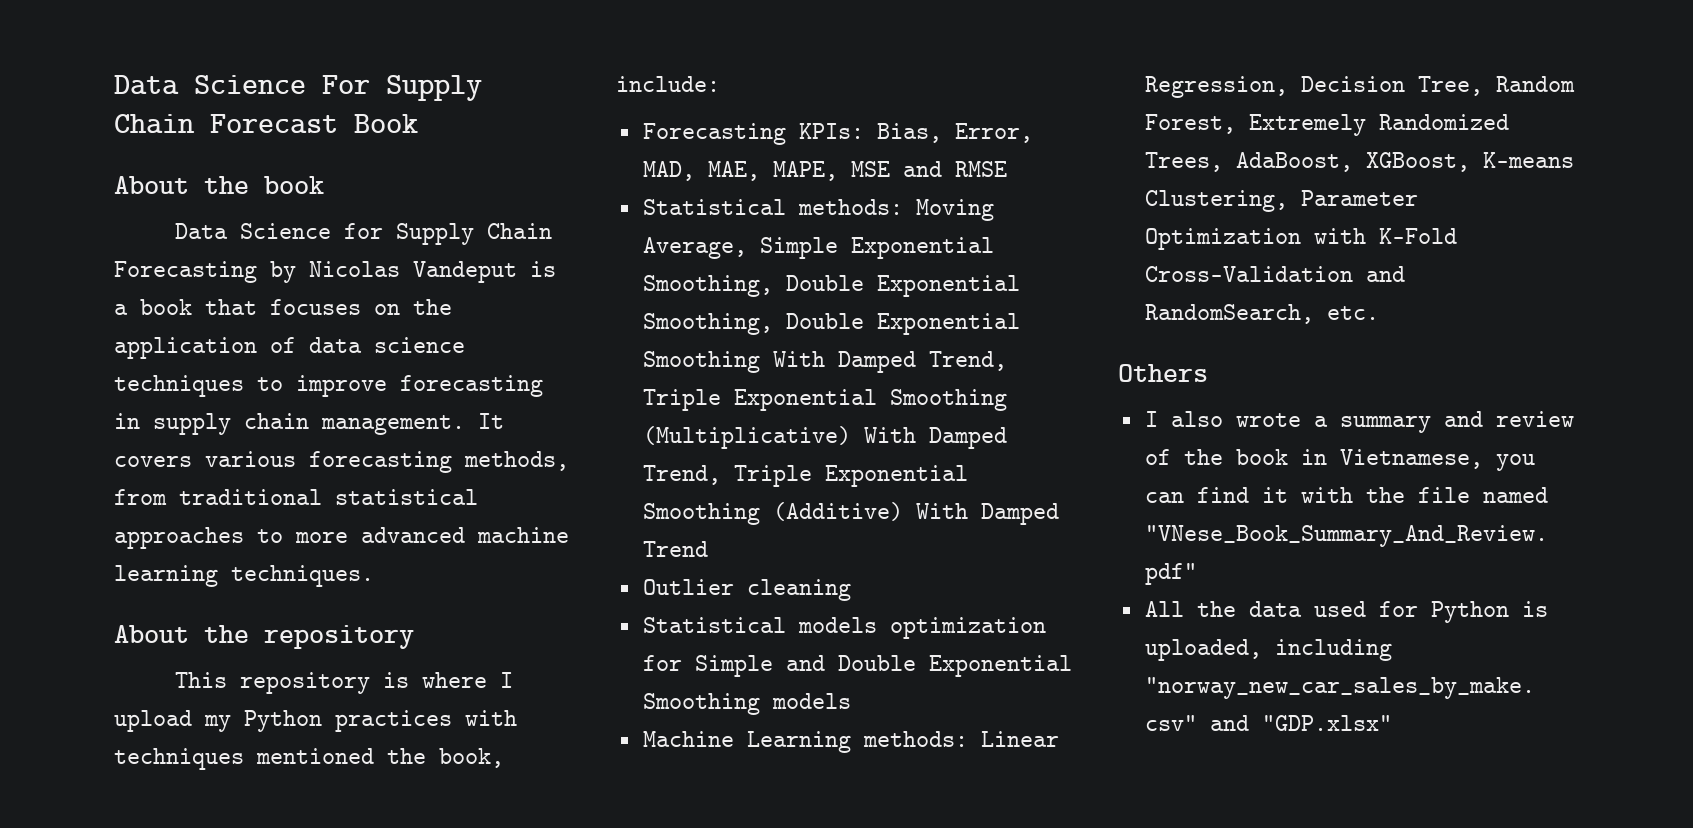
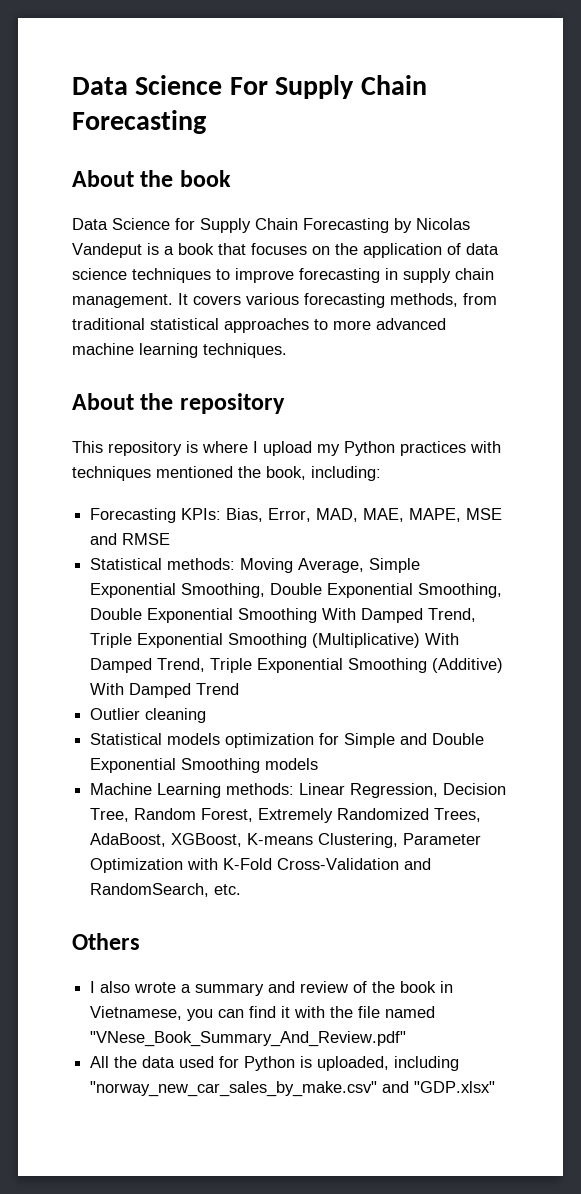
[210,114,418,134] Forecast Book -> [72,110,206,134] Forecasting
[616,76,720,92] include: -> [311,466,381,481] including:

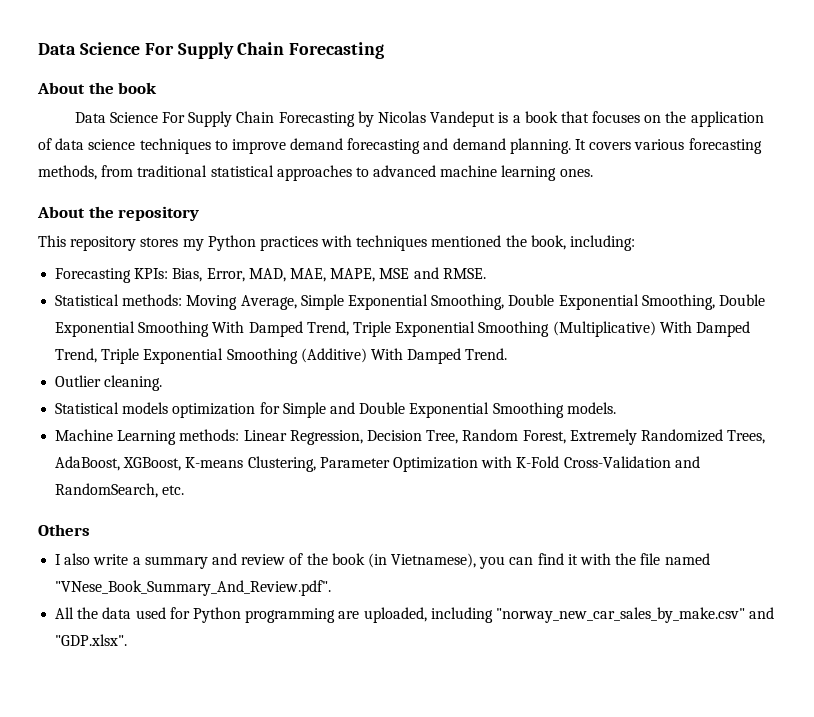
[175,218,195,230] for -> [162,112,186,123] For
[299,268,494,283] [72,294,173,308] forecasting in supply chain management. -> [290,138,571,154] demand forecasting and demand planning.
[333,320,371,330] more -> (369, 172) none
[203,343,287,358] techniques. -> [559,169,593,177] ones.
[186,441,312,456] is where I upload -> [140,237,179,247] stores
[122,533,171,545] RMSE -> [442,268,486,279] RMSE.
[196,683,240,695] Trend -> [465,348,508,360] Trend.
[145,708,207,723] cleaning -> [104,375,163,391] cleaning.
[265,758,319,770] models -> [566,402,616,414] models.
[134,982,177,993] wrote -> [93,554,129,565] write
[440,981,454,993] [90,1006,183,1020] in Vietnamese, -> [367,553,477,568] (in Vietnamese),
[90,1031,407,1047] "VNese_Book_Summary_And_Review.pdf" -> [55,580,332,596] "VNese_Book_Summary_And_Review.pdf".
[300,1056,313,1068] is -> [245,608,360,623] programming are
[414,1081,496,1093] "GDP.xlsx" -> [55,634,128,646] "GDP.xlsx".

